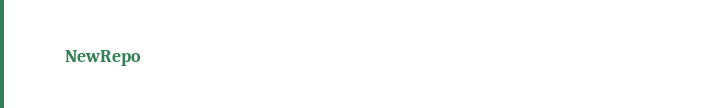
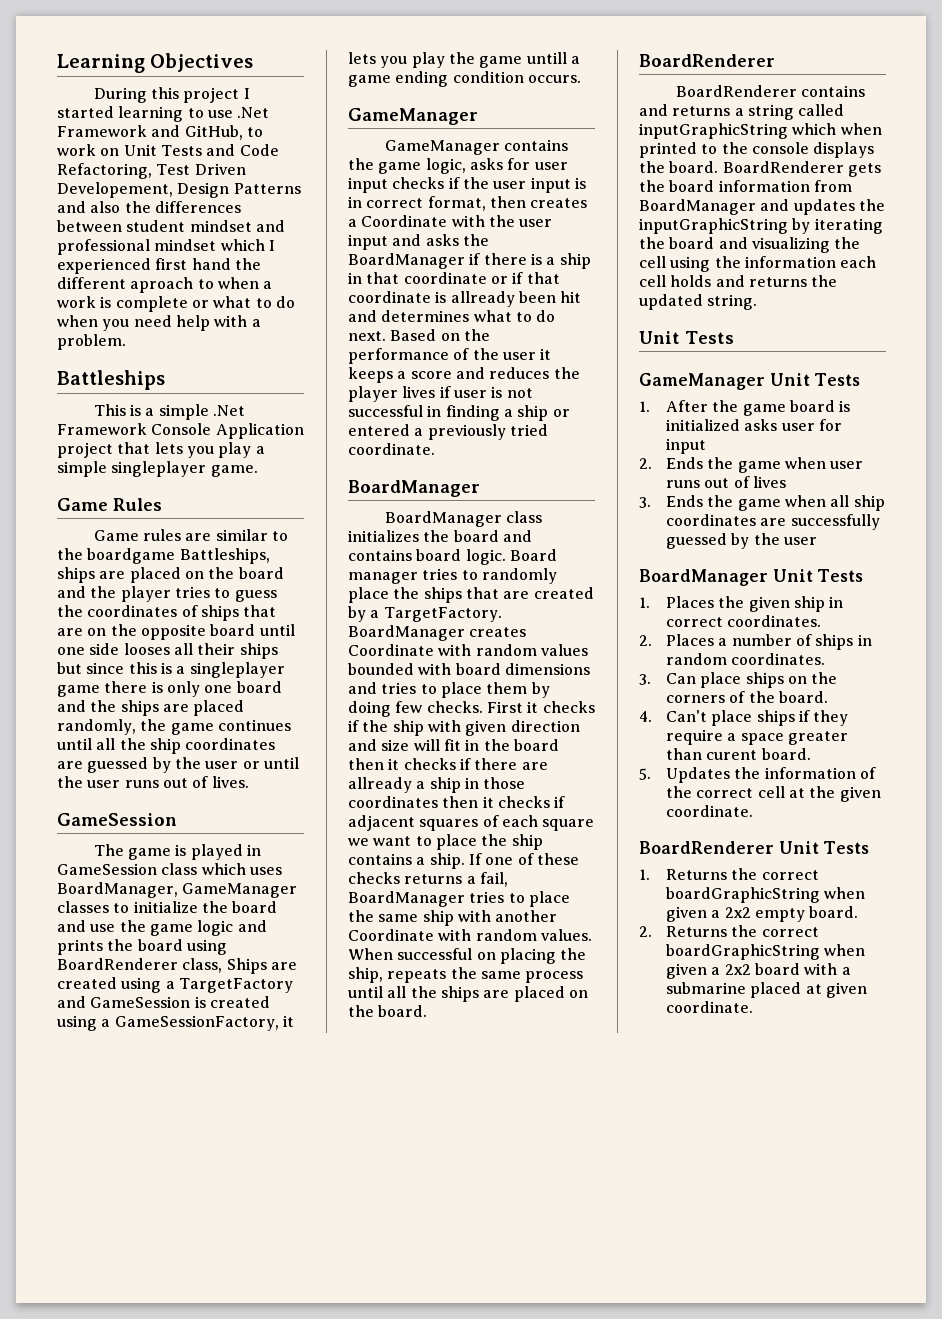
[65,50,141,66] NewRepo -> [57,53,254,73] [93,87,250,103] [57,106,270,122] [57,125,263,140] [57,144,279,156] [57,163,246,179] [57,182,301,198] [57,201,241,213] [57,220,285,232] [57,239,275,255] [57,258,261,274] [57,277,273,293] [57,296,295,312] [57,315,261,331] [57,334,126,350] [57,370,165,390] [93,404,245,420] [57,423,304,439] [57,442,265,458] [57,461,258,477] [57,498,162,511] [93,529,288,541] [57,548,270,564] [57,567,284,583] [57,586,277,602] [57,605,277,621] [57,624,295,640] [57,643,278,659] [57,662,285,678] [57,681,282,697] [57,700,245,716] [57,719,291,735] [57,738,276,754] [57,757,299,773] [57,776,249,788] [57,813,177,826] [93,844,261,860] [57,863,282,875] [57,882,298,898] [57,901,278,913] [57,920,267,936] [57,939,227,955] [57,958,297,974] [57,977,293,993] [57,996,270,1008] [57,1015,294,1031] [348,52,580,68] [348,71,581,87] [348,108,478,125] [384,139,568,155] [348,158,568,174] [348,177,586,193] [348,196,588,211] [348,215,553,227] [348,234,489,250] [348,253,591,269] [348,272,560,284] [348,291,582,307] [348,310,556,322] [348,329,490,341] [348,348,552,364] [348,367,580,383] [348,386,533,402] [348,405,570,421] [348,424,548,440] [348,443,435,455] [348,480,480,497] [384,511,542,527] [348,530,532,542] [348,549,557,565] [348,568,557,584] [348,587,594,603] [348,606,502,622] [348,625,527,641] [348,644,588,656] [348,663,590,675] [348,682,550,698] [348,701,595,717] [348,720,580,736] [348,739,559,751] [348,758,548,770] [348,777,526,793] [348,796,566,808] [348,815,595,831] [348,834,543,850] [348,853,579,869] [348,872,508,887] [348,891,570,907] [348,910,558,926] [348,929,592,941] [348,948,587,964] [348,967,584,983] [348,986,588,1002] [348,1005,428,1017] [639,54,775,67] [675,85,865,97] [639,104,845,120] [639,123,882,139] [639,142,875,158] [639,161,881,177] [639,180,852,192] [639,199,885,215] [639,218,883,234] [639,237,861,253] [639,256,877,272] [639,275,838,287] [639,294,758,310] [639,331,734,344] [639,373,861,390] [639,400,851,416] [666,419,843,431] [666,438,707,454] [639,457,864,473] [666,476,787,488] [639,495,885,511] [666,514,880,530] [666,533,818,549] [639,569,864,586] [639,596,844,612] [666,615,822,627] [639,634,872,650] [666,653,826,665] [639,672,838,688] [666,691,829,703] [639,710,849,726] [666,729,849,745] [666,748,811,760] [639,767,877,783] [666,786,881,802] [666,805,754,817] [639,841,870,854] [639,868,819,880] [666,887,866,903] [666,906,859,922] [639,925,819,937] [666,944,866,960] [666,963,851,979] [666,982,868,998] [666,1001,754,1013] Learning Objectives // During this project I started learning to use .Net Framework and GitHub, to work on Unit Tests and Code Refactoring, Test Driven Developement, Design Patterns and also the differences between student mindset and professional mindset which I experienced first hand the different aproach to when a work is complete or what to do when you need help with a problem. // Battleships // This is a simple .Net Framework Console Application project that lets you play a simple singleplayer game. // Game Rules // Game rules are similar to the boardgame Battleships, ships are placed on the board and the player tries to guess the coordinates of ships that are on the opposite board until one side looses all their ships but since this is a singleplayer game there is only one board and the ships are placed randomly, the game continues until all the ship coordinates are guessed by the user or until the user runs out of lives. // GameSession // The game is played in GameSession class which uses BoardManager, GameManager classes to initialize the board and use the game logic and prints the board using BoardRenderer class, Ships are created using a TargetFactory and GameSession is created using a GameSessionFactory, it lets you play the game untill a game ending condition occurs. // GameManager // GameManager contains the game logic, asks for user input checks if the user input is in correct format, then creates a Coordinate with the user input and asks the BoardManager if there is a ship in that coordinate or if that coordinate is allready been hit and determines what to do next. Based on the performance of the user it keeps a score and reduces the player lives if user is not successful in finding a ship or entered a previously tried coordinate. // BoardManager // BoardManager class initializes the board and contains board logic. Board manager tries to randomly place the ships that are created by a TargetFactory. BoardManager creates Coordinate with random values bounded with board dimensions and tries to place them by doing few checks. First it checks if the ship with given direction and size will fit in the board then it checks if there are allready a ship in those coordinates then it checks if adjacent squares of each square we want to place the ship contains a ship. If one of these checks returns a fail, BoardManager tries to place the same ship with another Coordinate with random values. When successful on placing the ship, repeats the same process until all the ships are placed on the board. // BoardRenderer // BoardRenderer contains and returns a string called inputGraphicString which when printed to the console displays the board. BoardRenderer gets the board information from BoardManager and updates the inputGraphicString by iterating the board and visualizing the cell using the information each cell holds and returns the updated string. // Unit Tests // GameManager Unit Tests // 1. After the game board is initialized asks user for input // 2. Ends the game when user runs out of lives // 3. Ends the game when all ship coordinates are successfully guessed by the user // BoardManager Unit Tests // 1. Places the given ship in correct coordinates. // 2. Places a number of ships in random coordinates. // 3. Can place ships on the corners of the board. // 4. Can't place ships if they require a space greater than curent board. // 5. Updates the information of the correct cell at the given coordinate. // BoardRenderer Unit Tests // 1. Returns the correct boardGraphicString when given a 2x2 empty board. // 2. Returns the correct boardGraphicString when given a 2x2 board with a submarine placed at given coordinate.

